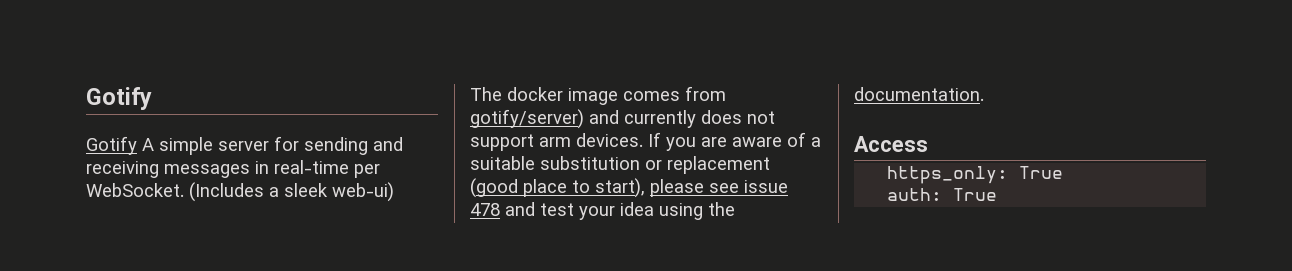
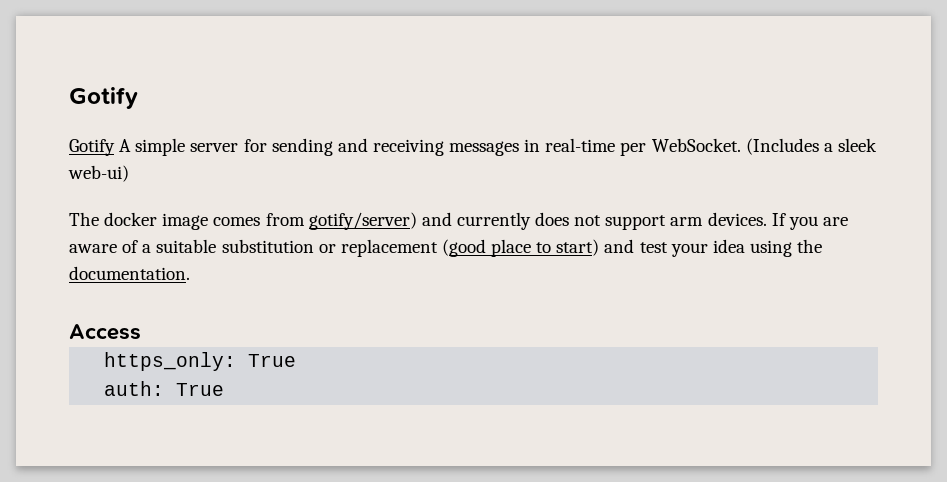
[595,178,788,198] [470,203,500,216] start), please see issue 478 -> [556,239,600,256] start)

